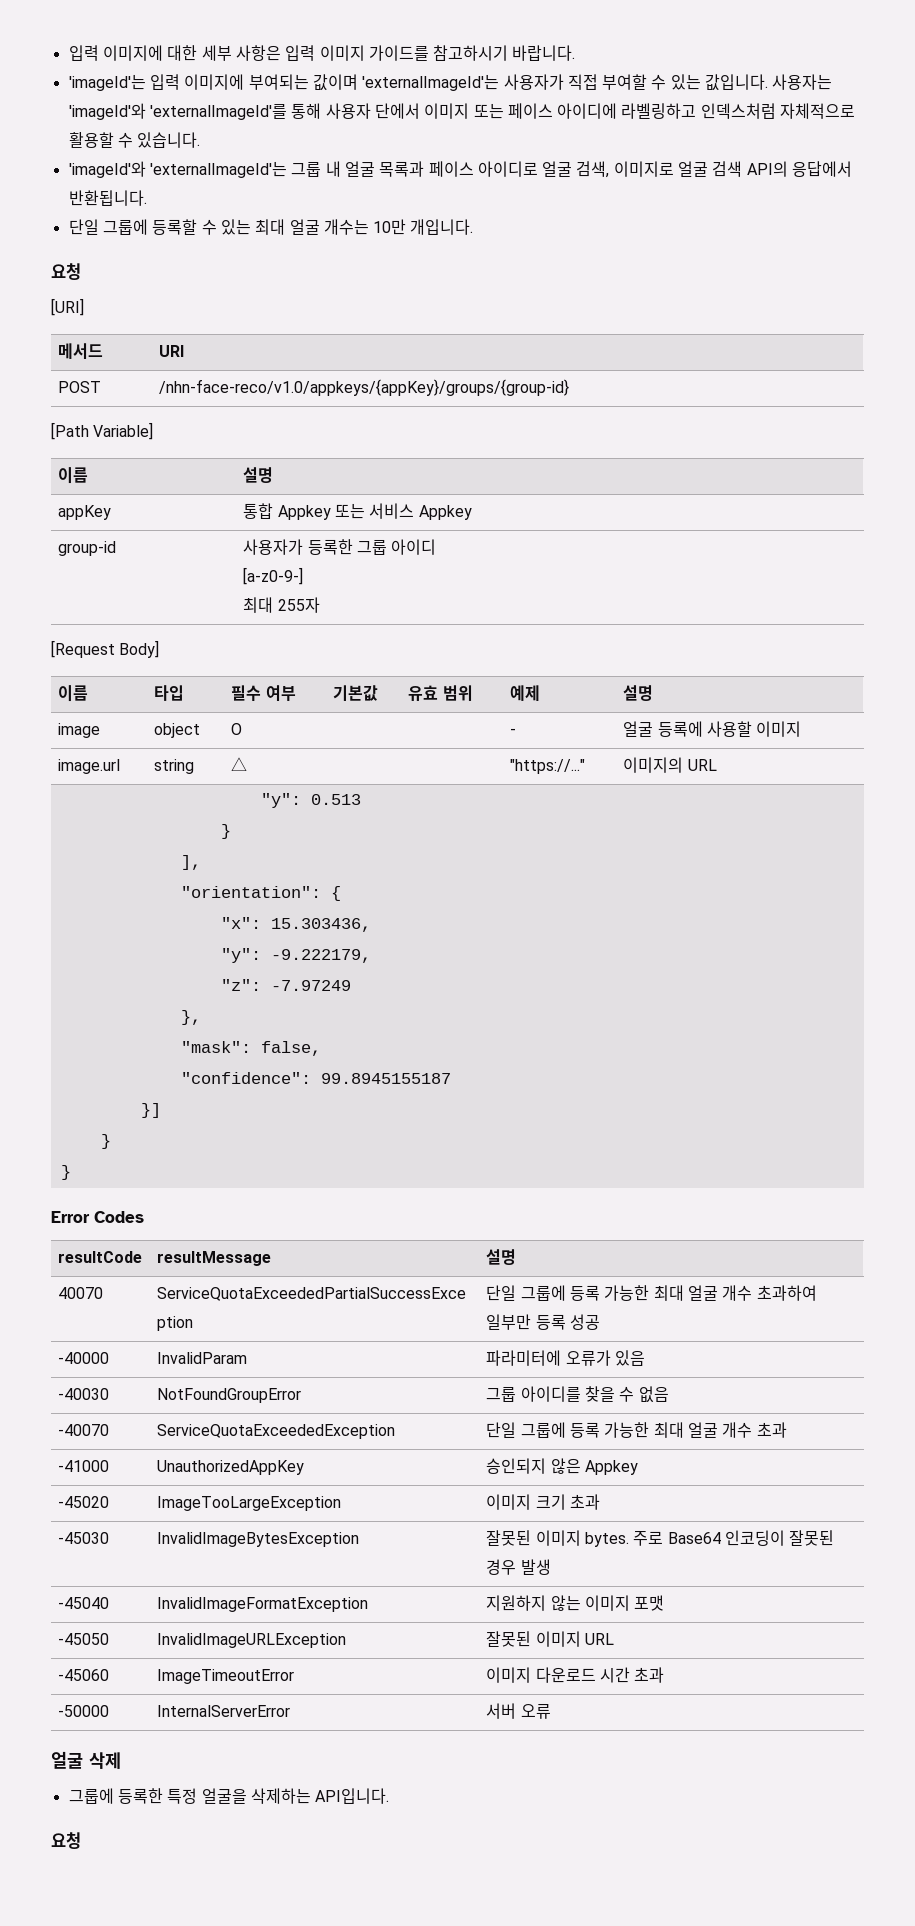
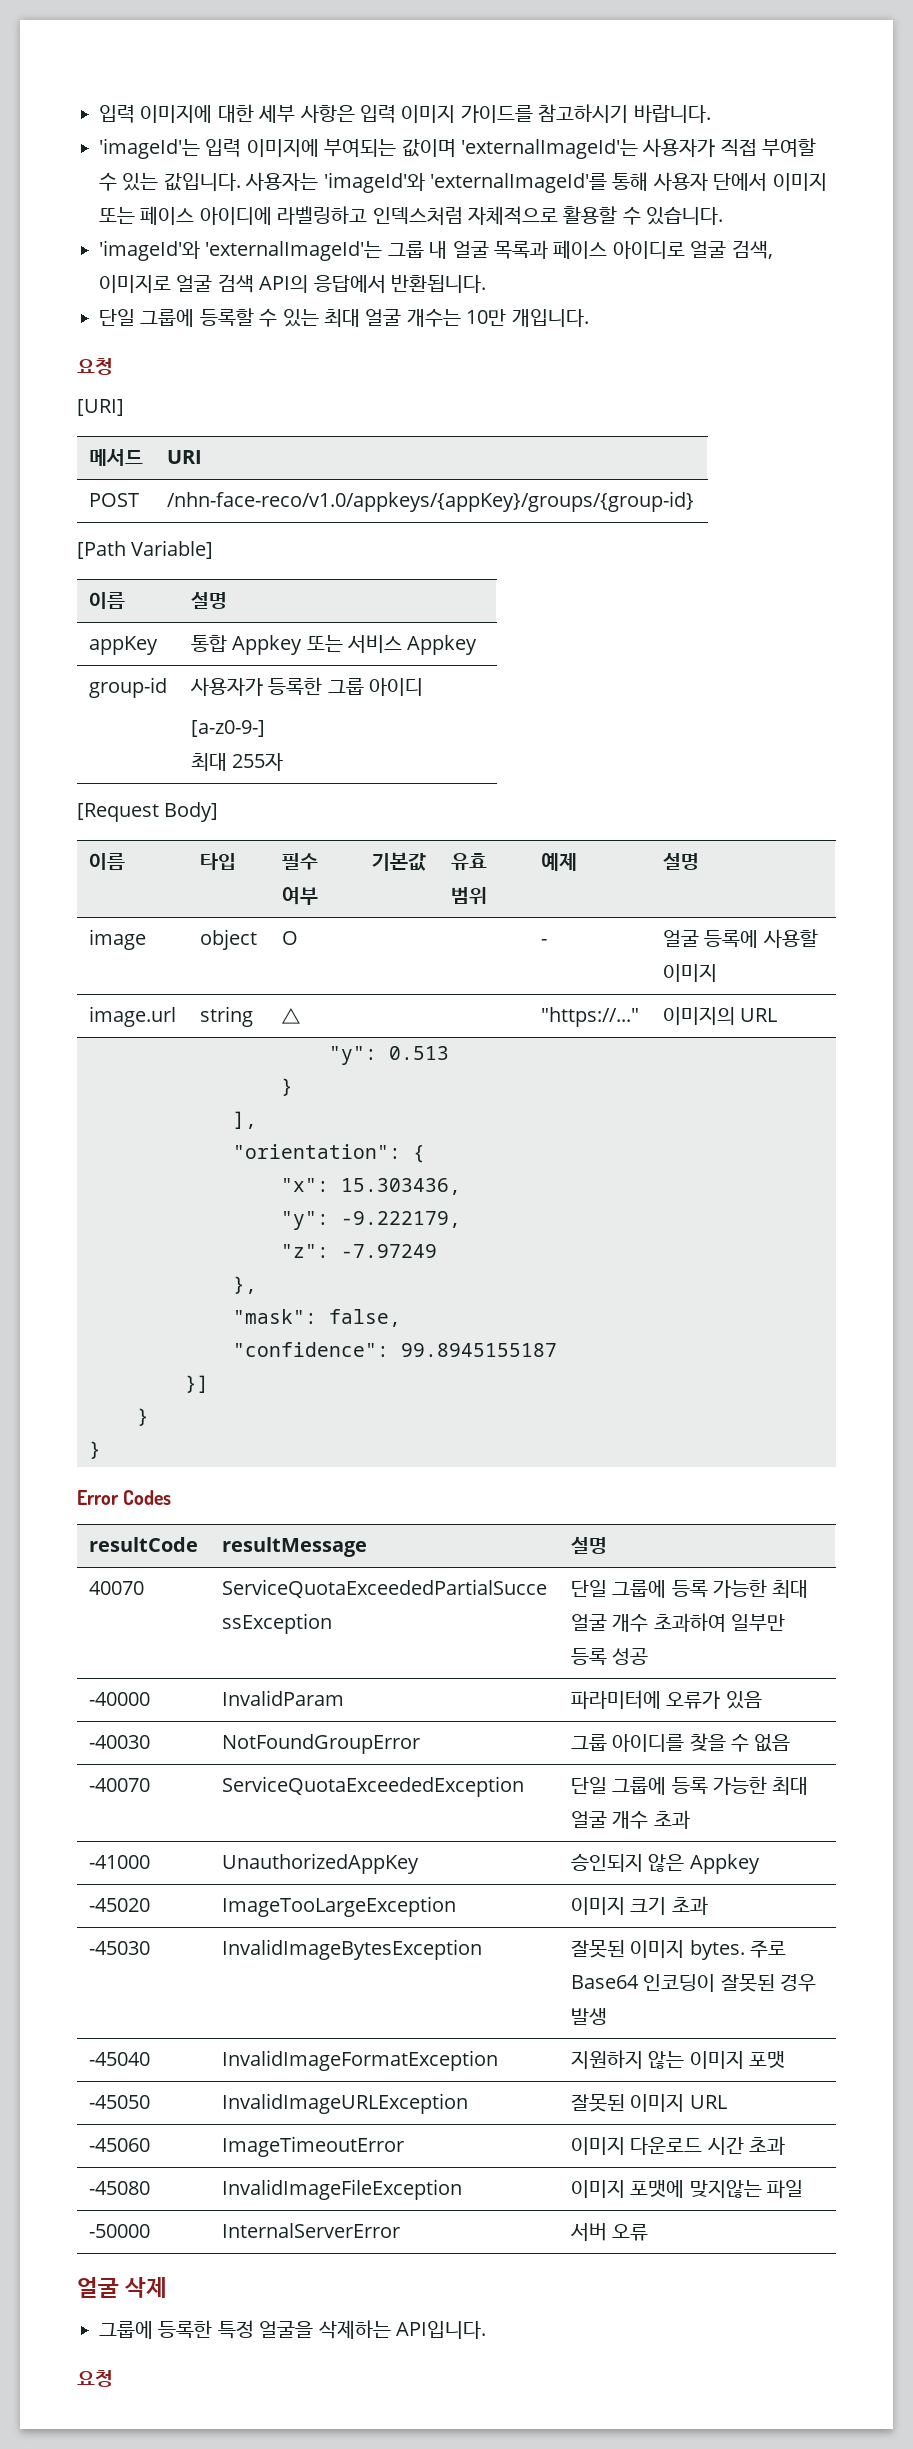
(665, 1675) none -> [88,2181,150,2195] [221,2179,462,2200] [570,2180,804,2199] // -45080 | InvalidImageFileException | 이미지 포맷에 맞지않는 파일

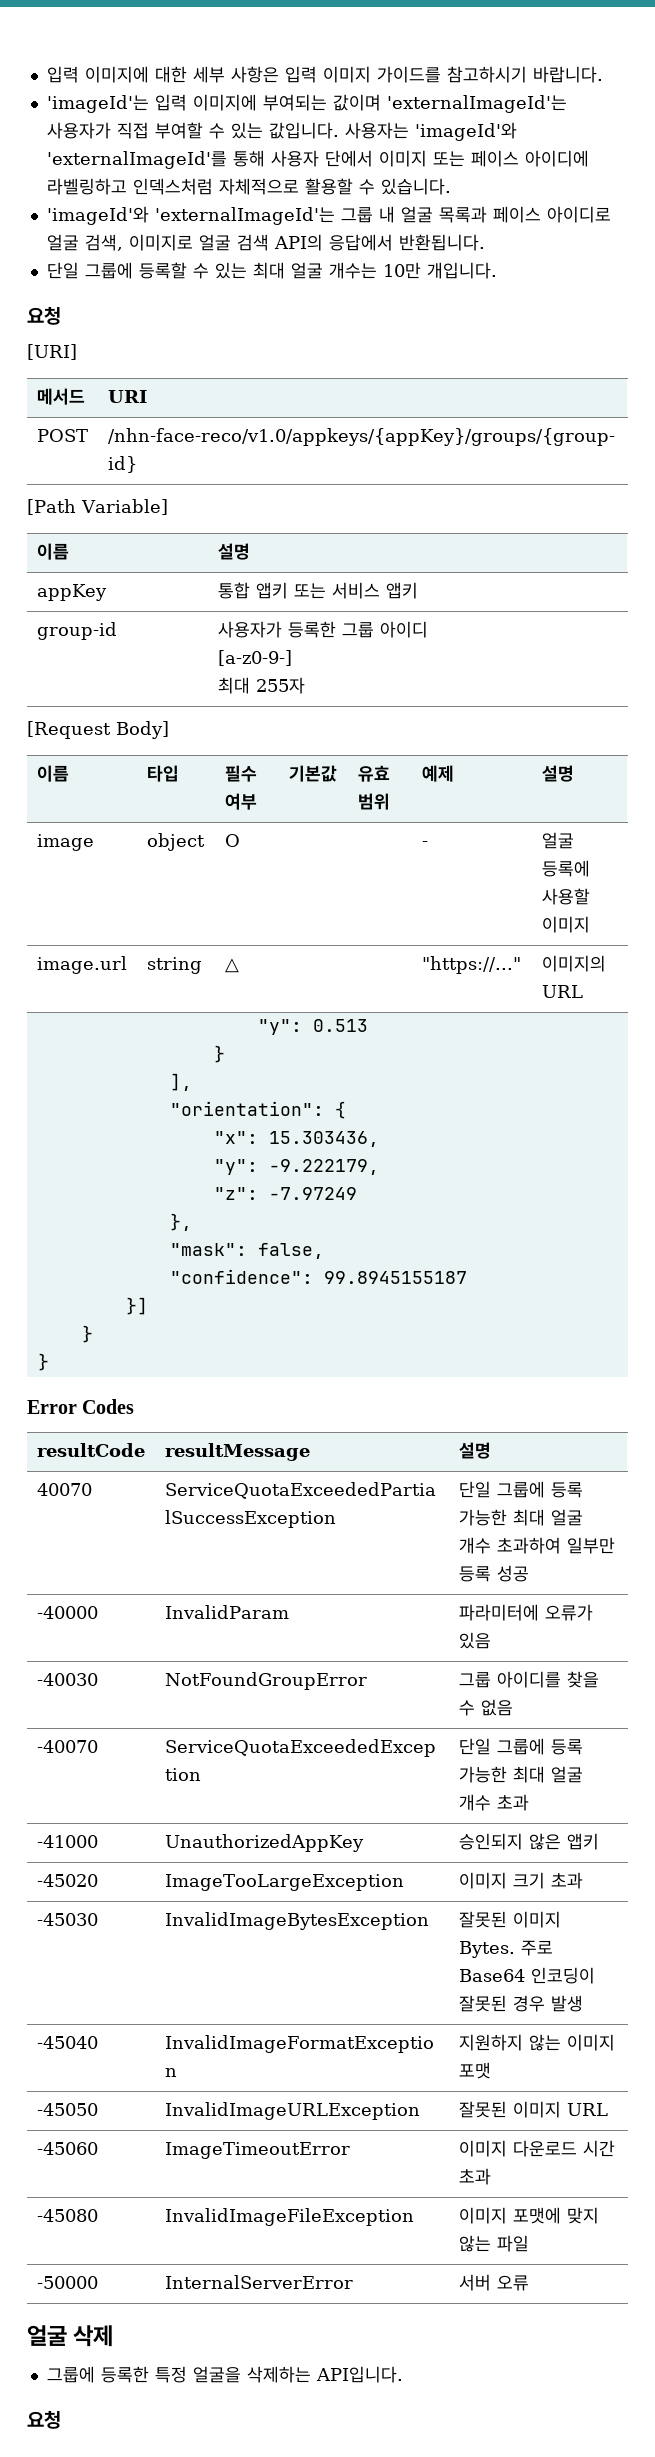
[232,635,303,655] Appkey -> [255,582,288,599] 앱키
[407,635,478,655] Appkey -> [385,582,418,599] 앱키
[689,1854,760,1874] Appkey -> [566,1833,599,1850] 앱키
[689,1940,745,1960] bytes. -> [458,1941,515,1958] Bytes.
[689,2180,762,2198] 맞지않는 -> [566,2207,599,2224] [458,2235,491,2252] 맞지 않는

